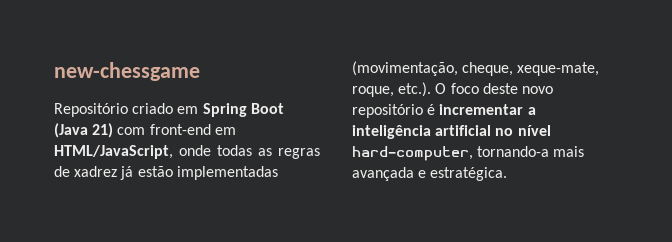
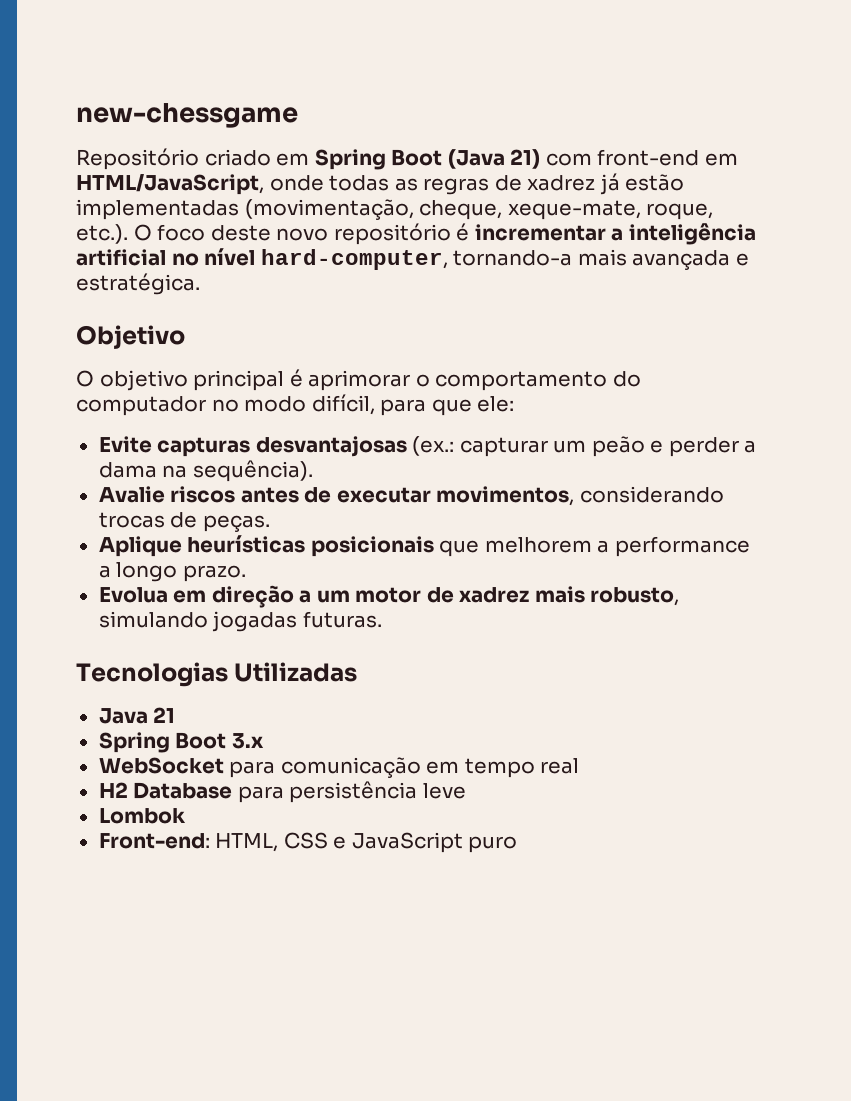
(508, 174) none -> [76,325,185,349] [76,369,641,391] [76,394,515,416] [98,436,757,457] [98,460,313,482] [98,486,724,506] [98,512,270,532] [98,535,750,557] [98,562,246,582] [98,585,680,608] [98,611,382,632] [76,662,358,687] [98,707,176,724] [98,732,264,753] [98,757,580,778] [98,781,466,803] [98,808,186,824] [98,832,518,853] // Objetivo // O objetivo principal é aprimorar o comportamento do computador no modo difícil, para que ele: // Evite capturas desvantajosas (ex.: capturar um peão e perder a dama na sequência). // Avalie riscos antes de executar movimentos, considerando trocas de peças. // Aplique heurísticas posicionais que melhorem a performance a longo prazo. // Evolua em direção a um motor de xadrez mais robusto, simulando jogadas futuras. // Tecnologias Utilizadas // Java 21 // Spring Boot 3.x // WebSocket para comunicação em tempo real // H2 Database para persistência leve // Lombok // Front-end: HTML, CSS e JavaScript puro

